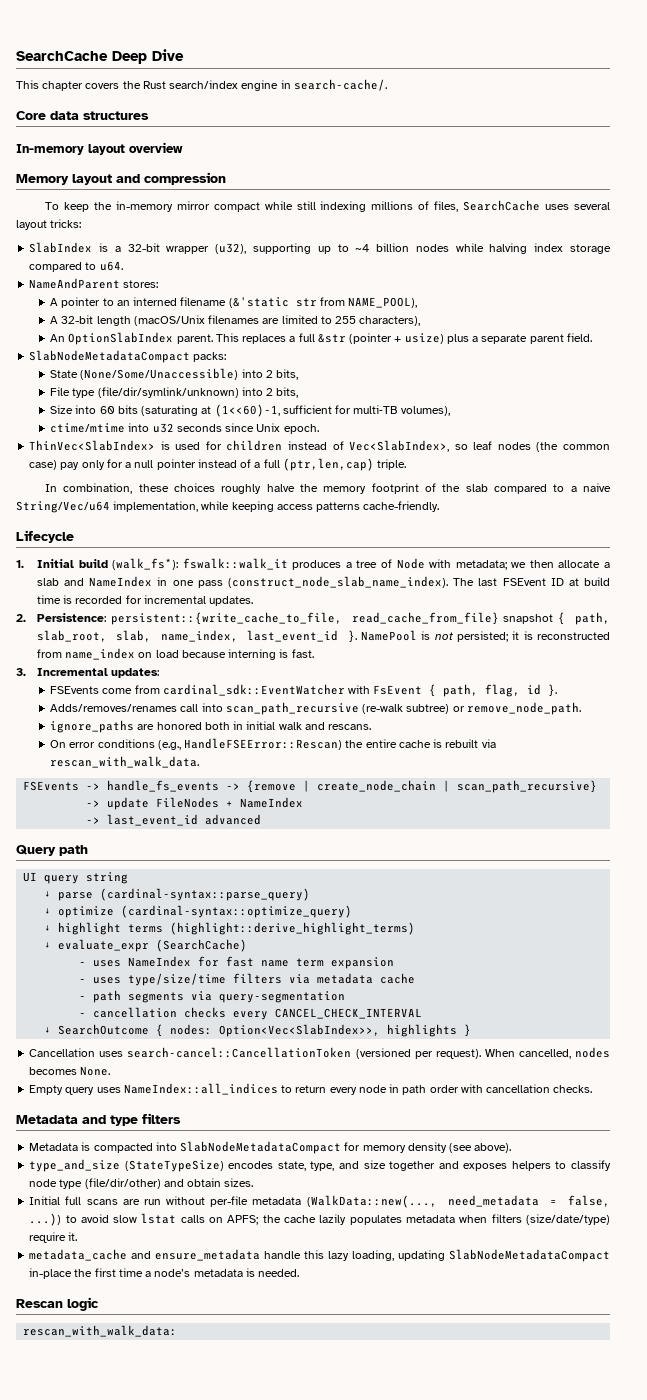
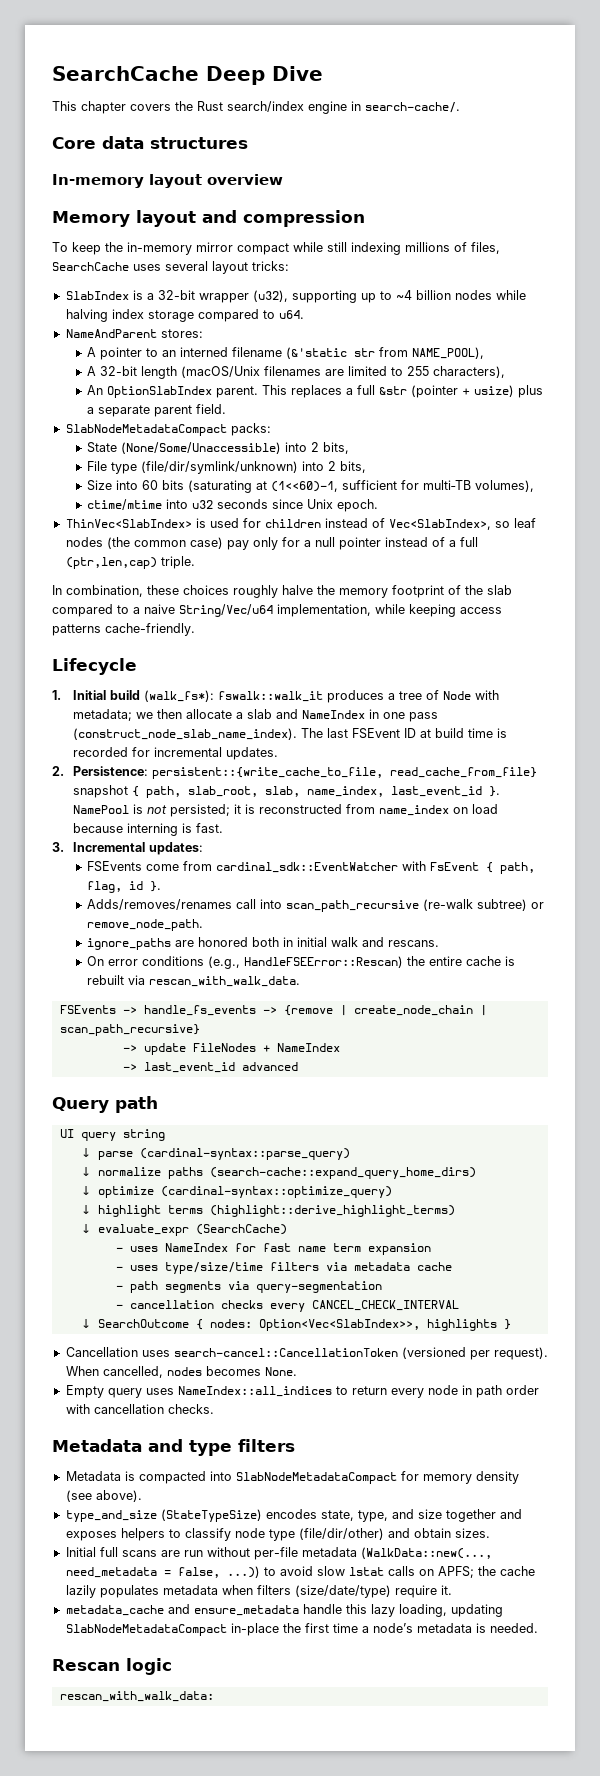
(311, 894) none -> [80,1167,476,1179] // ↓ normalize paths (search-cache::expand_query_home_dirs)

